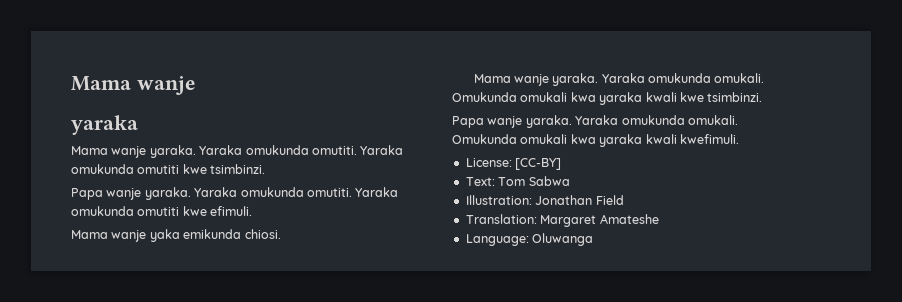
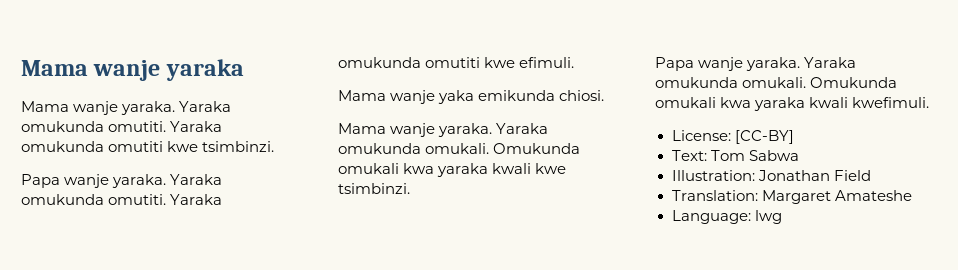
[71,76,196,95] Mama wanje // -> [21,60,161,81] Mama wanje
[532,233,594,246] Oluwanga -> [754,210,782,224] lwg

